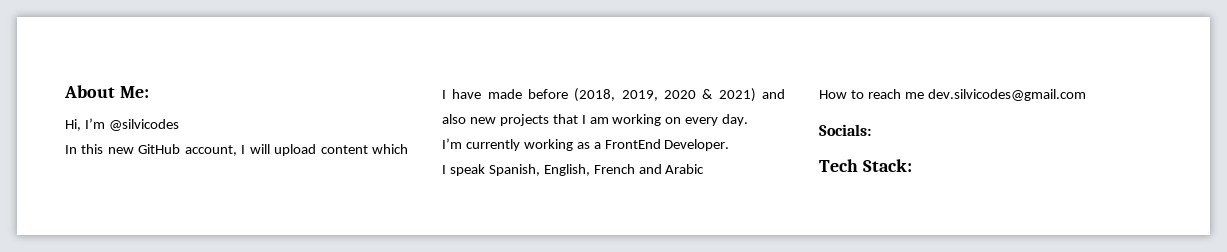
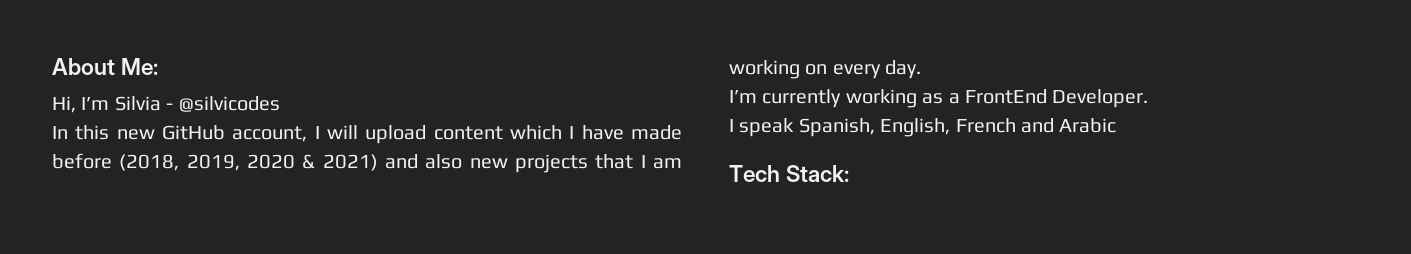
(105, 123) none -> [114,96,174,111] Silvia -
[819,89,1086,101] [819,124,871,136] // How to reach me dev.silvicodes@gmail.com // Socials: -> (1117, 125) none

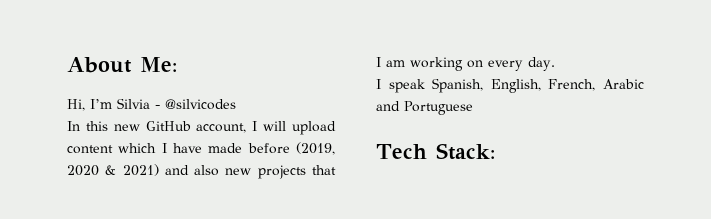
[119,154,240,171] (2018, 2019, -> [296,142,335,155] (2019,
[729,89,1149,108] // I’m currently working as a FrontEnd Developer. -> (555, 64) none
[955,118,1117,133] French and Arabic -> [548,79,644,91] [376,101,473,115] French, Arabic and Portuguese

